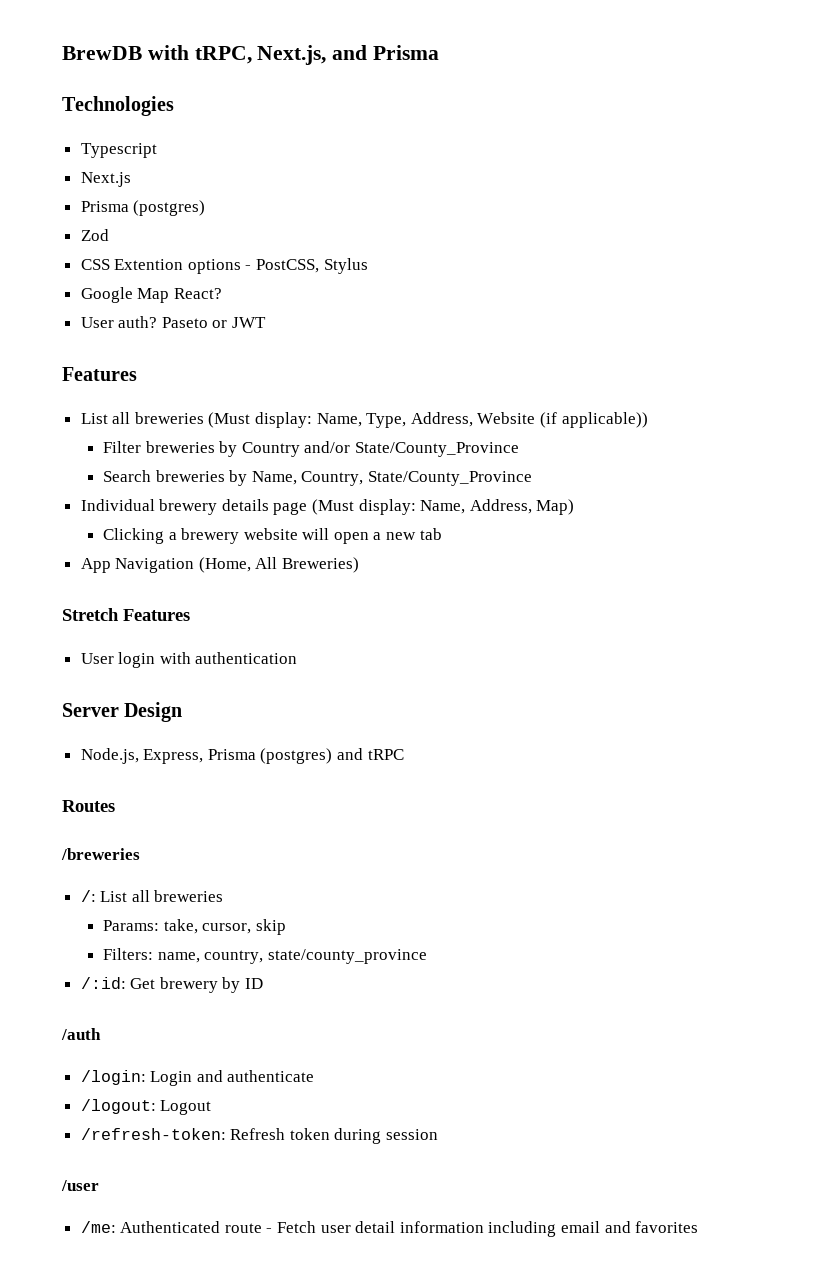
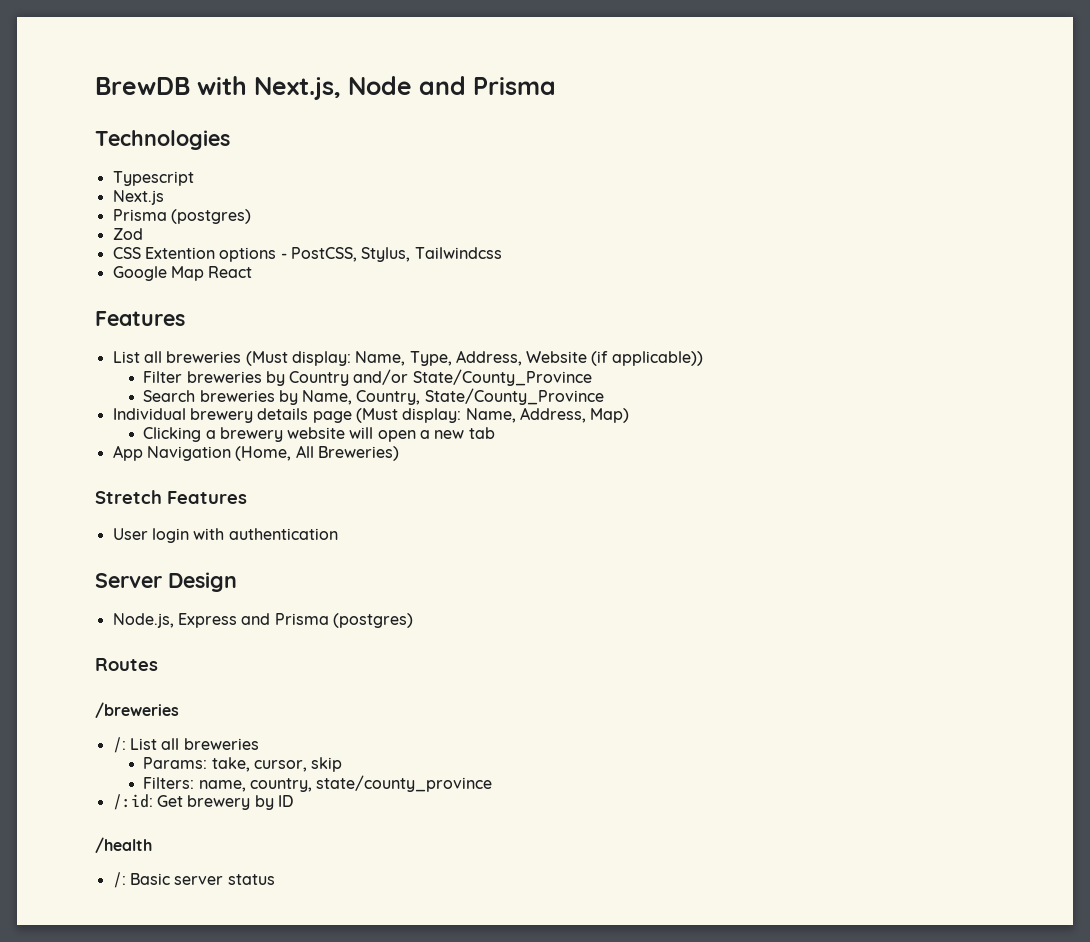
[194,45,327,65] tRPC, Next.js, -> [254,76,412,100] Next.js, Node
[323,258,368,274] Stylus -> [361,247,502,262] Stylus, Tailwindcss
[173,288,222,299] [80,316,267,328] React? // User auth? Paseto or JWT -> [208,266,253,278] React
[143,748,404,764] Express, Prisma (postgres) and tRPC -> [177,613,413,628] Express and Prisma (postgres)
[61,1028,101,1040] [80,1070,315,1086] [80,1099,212,1115] [80,1128,439,1144] [61,1180,99,1191] [80,1221,699,1237] /auth // /login: Login and authenticate // /logout: Logout // /refresh-token: Refresh token during session // /user // /me: Authenticated route - Fetch user detail information including email and favorites -> [95,837,152,853] [112,872,275,888] /health // /: Basic server status

